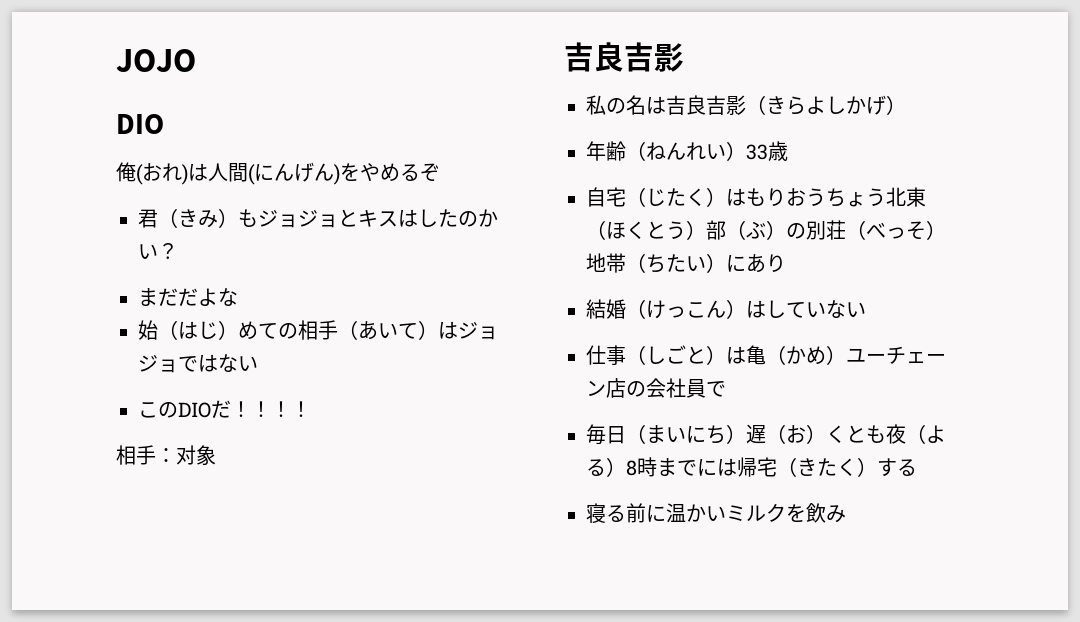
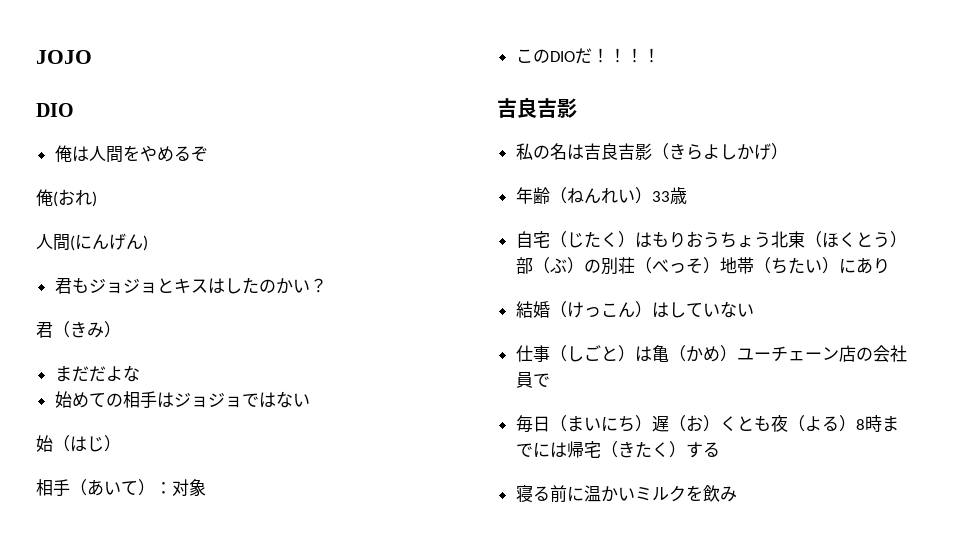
(164, 124) none -> [54,145,208,163] // 俺は人間をやめるぞ
[188,163,208,181] は -> (97, 199) //
[340,163,440,182] [138,208,238,228] をやめるぞ // 君（きみ） -> [54,278,72,294] // 君
(178, 251) none -> [36,321,121,338] // 君（きみ）
[158,320,238,340] （はじ） -> (72, 399) none
[338,320,438,340] （あいて） -> (157, 400) none
(258, 363) none -> [36,435,121,452] [36,479,206,497] // 始（はじ） // 相手（あいて）：对象
[116,445,216,465] // 相手：对象 -> (660, 55) none

